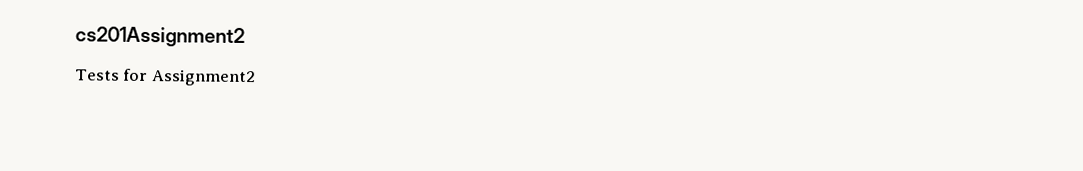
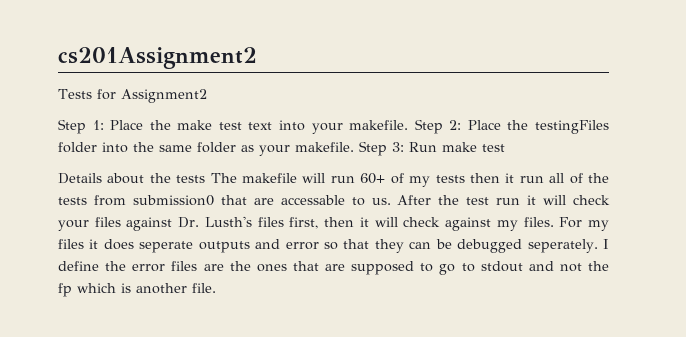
(256, 78) none -> [58,119,609,134] [58,141,505,156] [58,173,610,187] [58,195,611,206] [58,216,610,231] [58,239,609,253] [58,261,609,275] [58,283,216,297] // Step 1: Place the make test text into your makefile. Step 2: Place the testingFiles folder into the same folder as your makefile. Step 3: Run make test // Details about the tests The makefile will run 60+ of my tests then it run all of the tests from submission0 that are accessable to us. After the test run it will check your files against Dr. Lusth's files first, then it will check against my files. For my files it does seperate outputs and error so that they can be debugged seperately. I define the error files are the ones that are supposed to go to stdout and not the fp which is another file.

